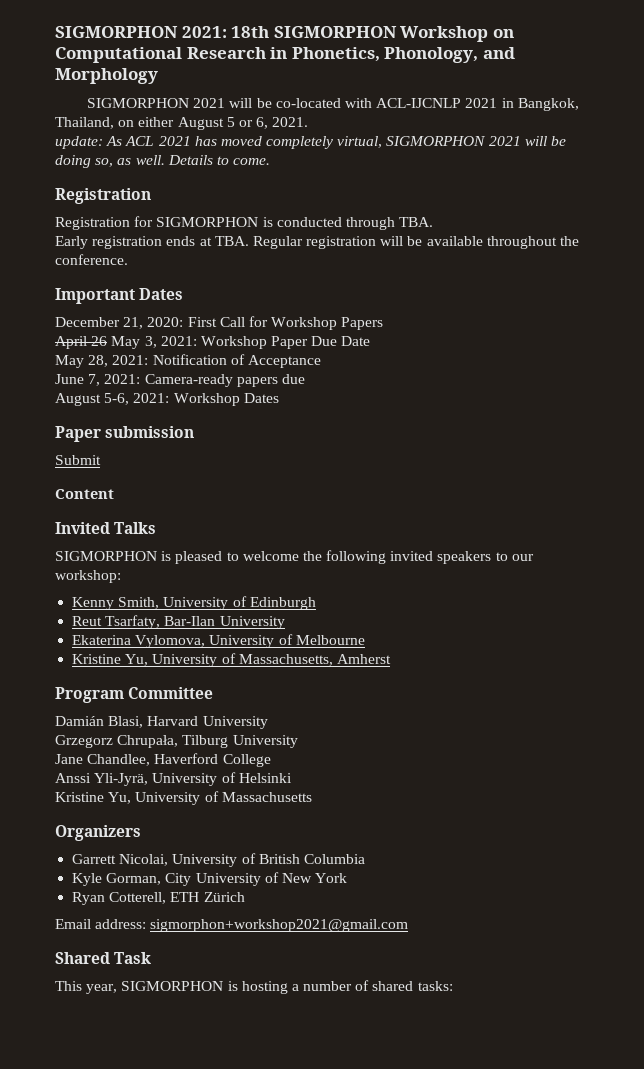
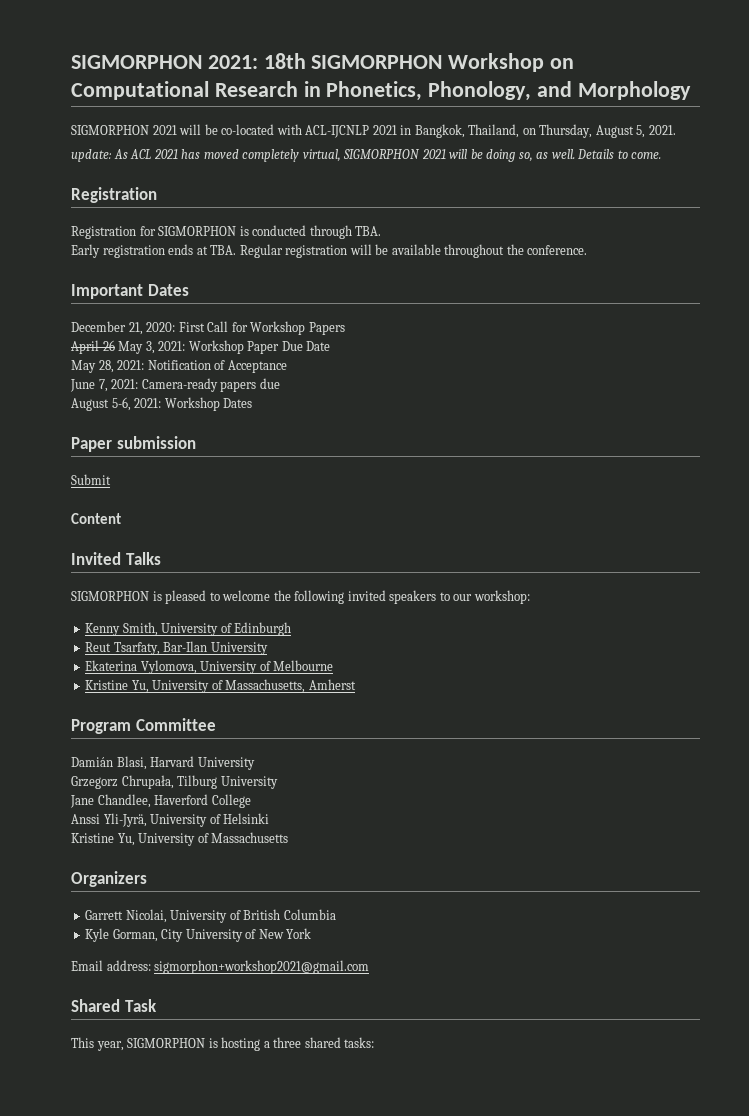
[138,117,269,130] either August 5 or 6, -> [539,124,646,138] Thursday, August 5,
[72,892,245,905] // Ryan Cotterell, ETH Zürich -> (312, 933) none
[303,980,370,991] number of -> [273,1037,302,1048] three

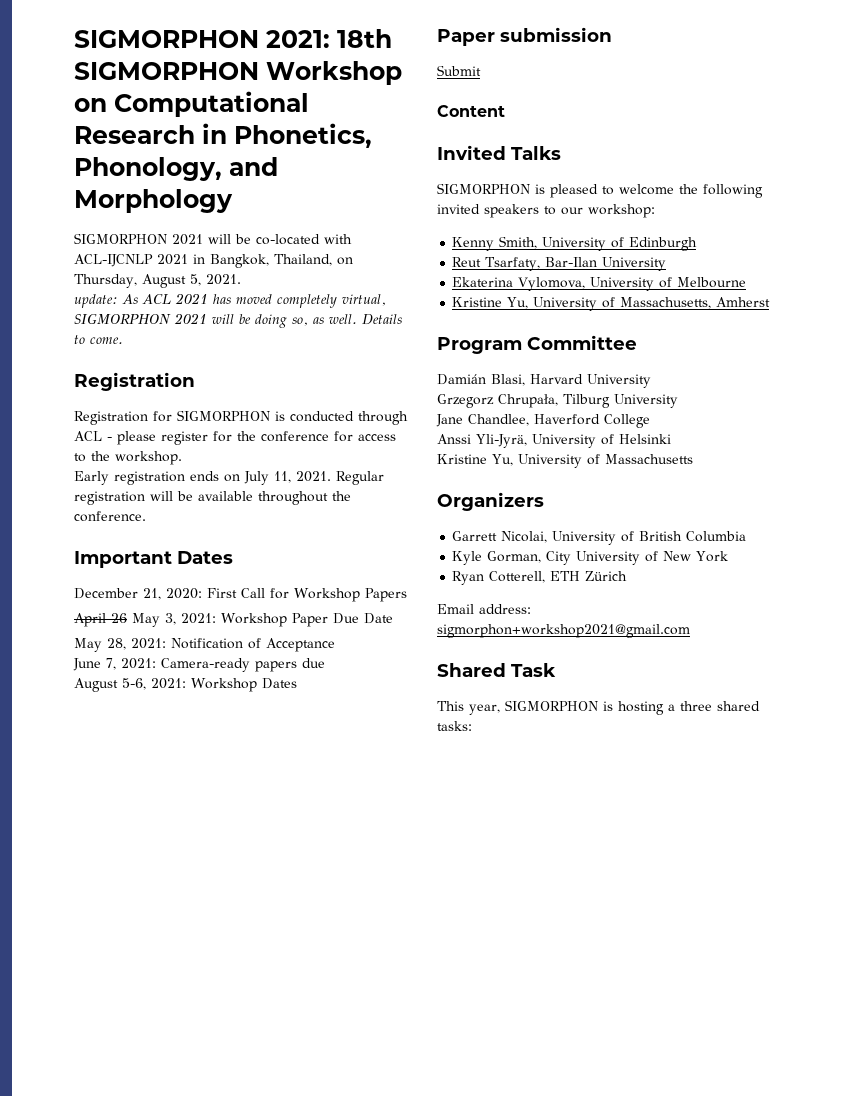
[355,226,382,236] TBA. -> [74,431,396,445] [74,451,182,465] ACL - please register for the conference for access to the workshop.
[196,245,237,255] at TBA. -> [224,471,331,485] on July 11, 2021.
(312, 933) none -> [452,571,628,585] // Ryan Cotterell, ETH Zürich

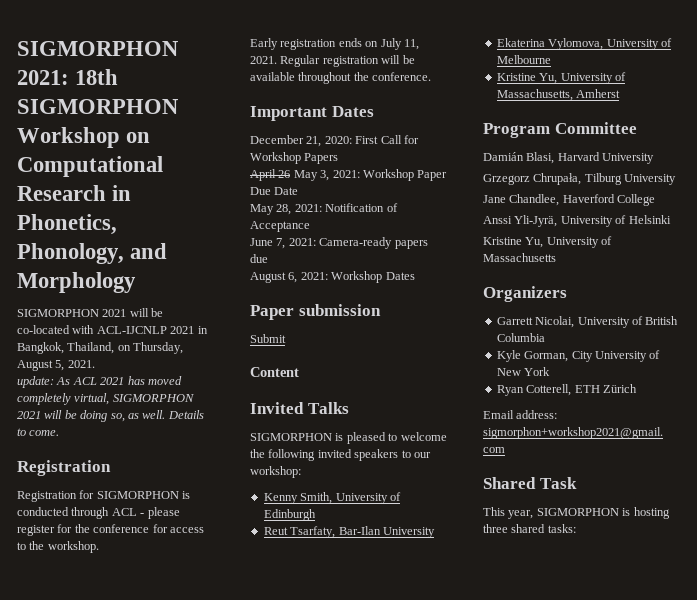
[122,678,146,690] 5-6, -> [288,272,298,283] 6,
[668,704,675,711] a -> (670, 513) none

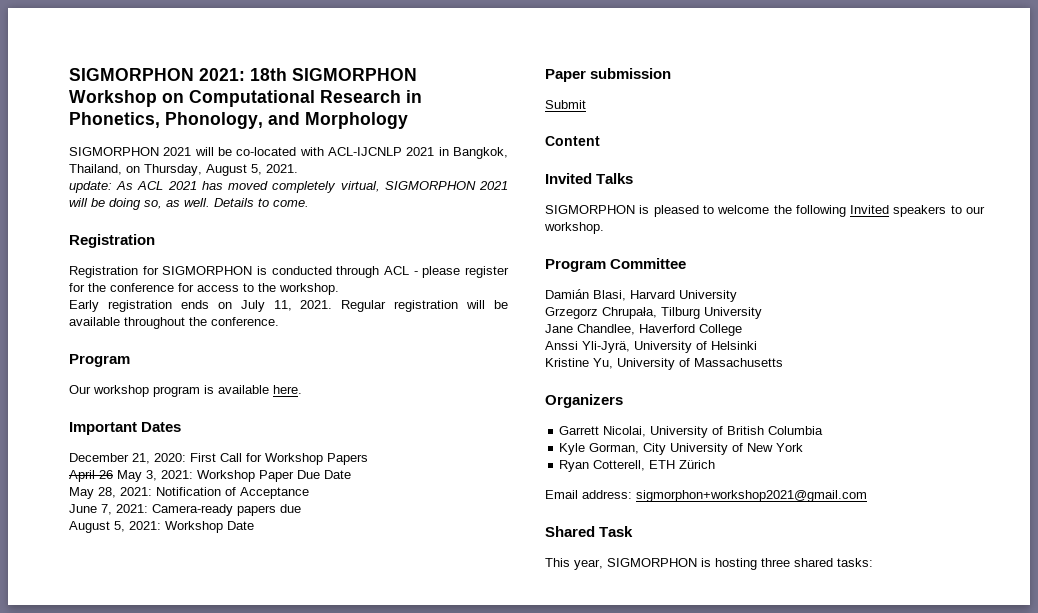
(432, 76) none -> [69,354,130,367] [69,385,302,397] // Program // Our workshop program is available here.
[288,271,415,283] 6, 2021: Workshop Dates -> [114,521,254,533] 5, 2021: Workshop Date
[317,449,352,458] invited -> [850,205,890,214] Invited
[250,466,301,478] [263,492,401,504] [263,509,316,521] [263,526,435,538] [496,38,672,50] [496,55,551,64] [496,72,626,84] [496,89,621,101] workshop: // Kenny Smith, University of Edinburgh // Reut Tsarfaty, Bar-Ilan University // Ekaterina Vylomova, University of Melbourne // Kristine Yu, University of Massachusetts, Amherst -> [544,222,604,234] workshop.

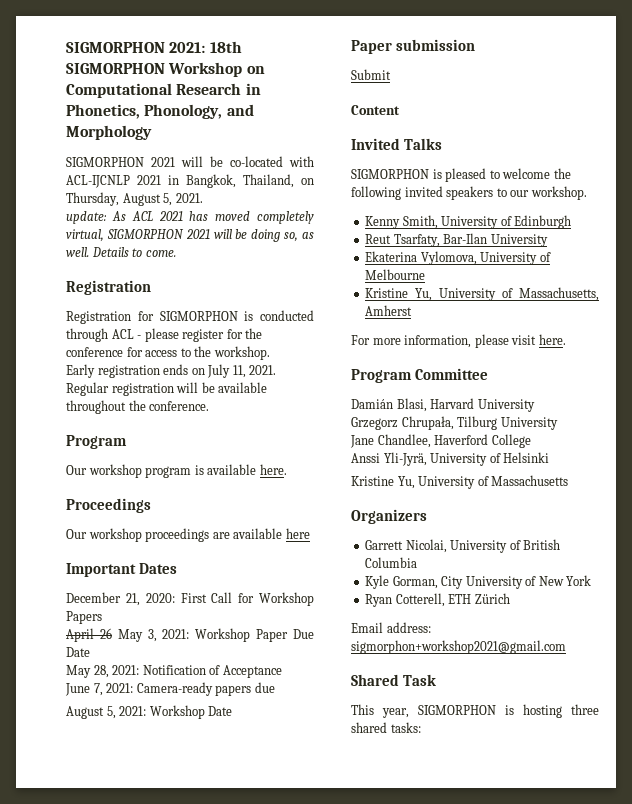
(302, 389) none -> [66,498,151,513] [66,528,310,542] // Proceedings // Our workshop proceedings are available here
[850,205,890,214] Invited -> [404,186,443,197] invited
(604, 228) none -> [365,215,572,229] [365,233,548,247] [365,251,551,265] [365,269,426,280] [365,287,599,301] [365,305,413,316] [351,334,566,348] // Kenny Smith, University of Edinburgh // Reut Tsarfaty, Bar-Ilan University // Ekaterina Vylomova, University of Melbourne // Kristine Yu, University of Massachusetts, Amherst // For more information, please visit here.

